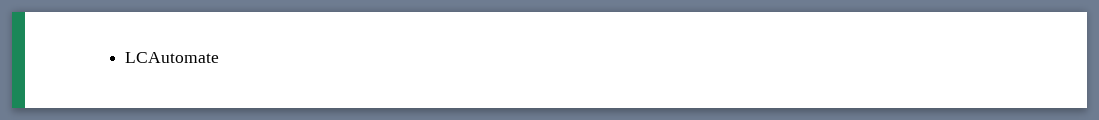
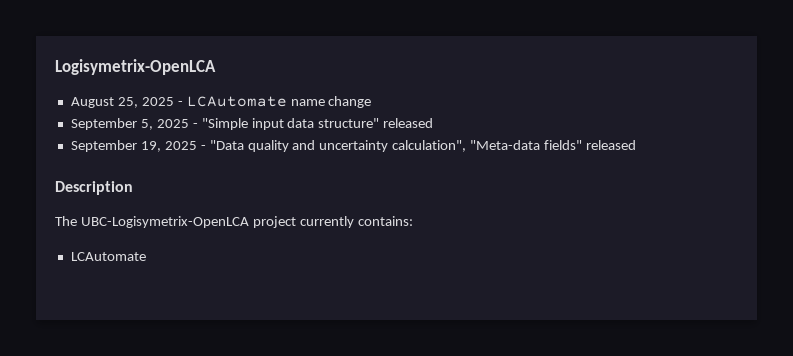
(125, 57) none -> [55,59,216,75] [70,96,372,108] [70,118,434,130] [70,140,637,152] [55,181,133,195] [55,216,413,228] Logisymetrix-OpenLCA // August 25, 2025 - LCAutomate name change // September 5, 2025 - "Simple input data structure" released // September 19, 2025 - "Data quality and uncertainty calculation", "Meta-data fields" released // Description // The UBC-Logisymetrix-OpenLCA project currently contains: //

